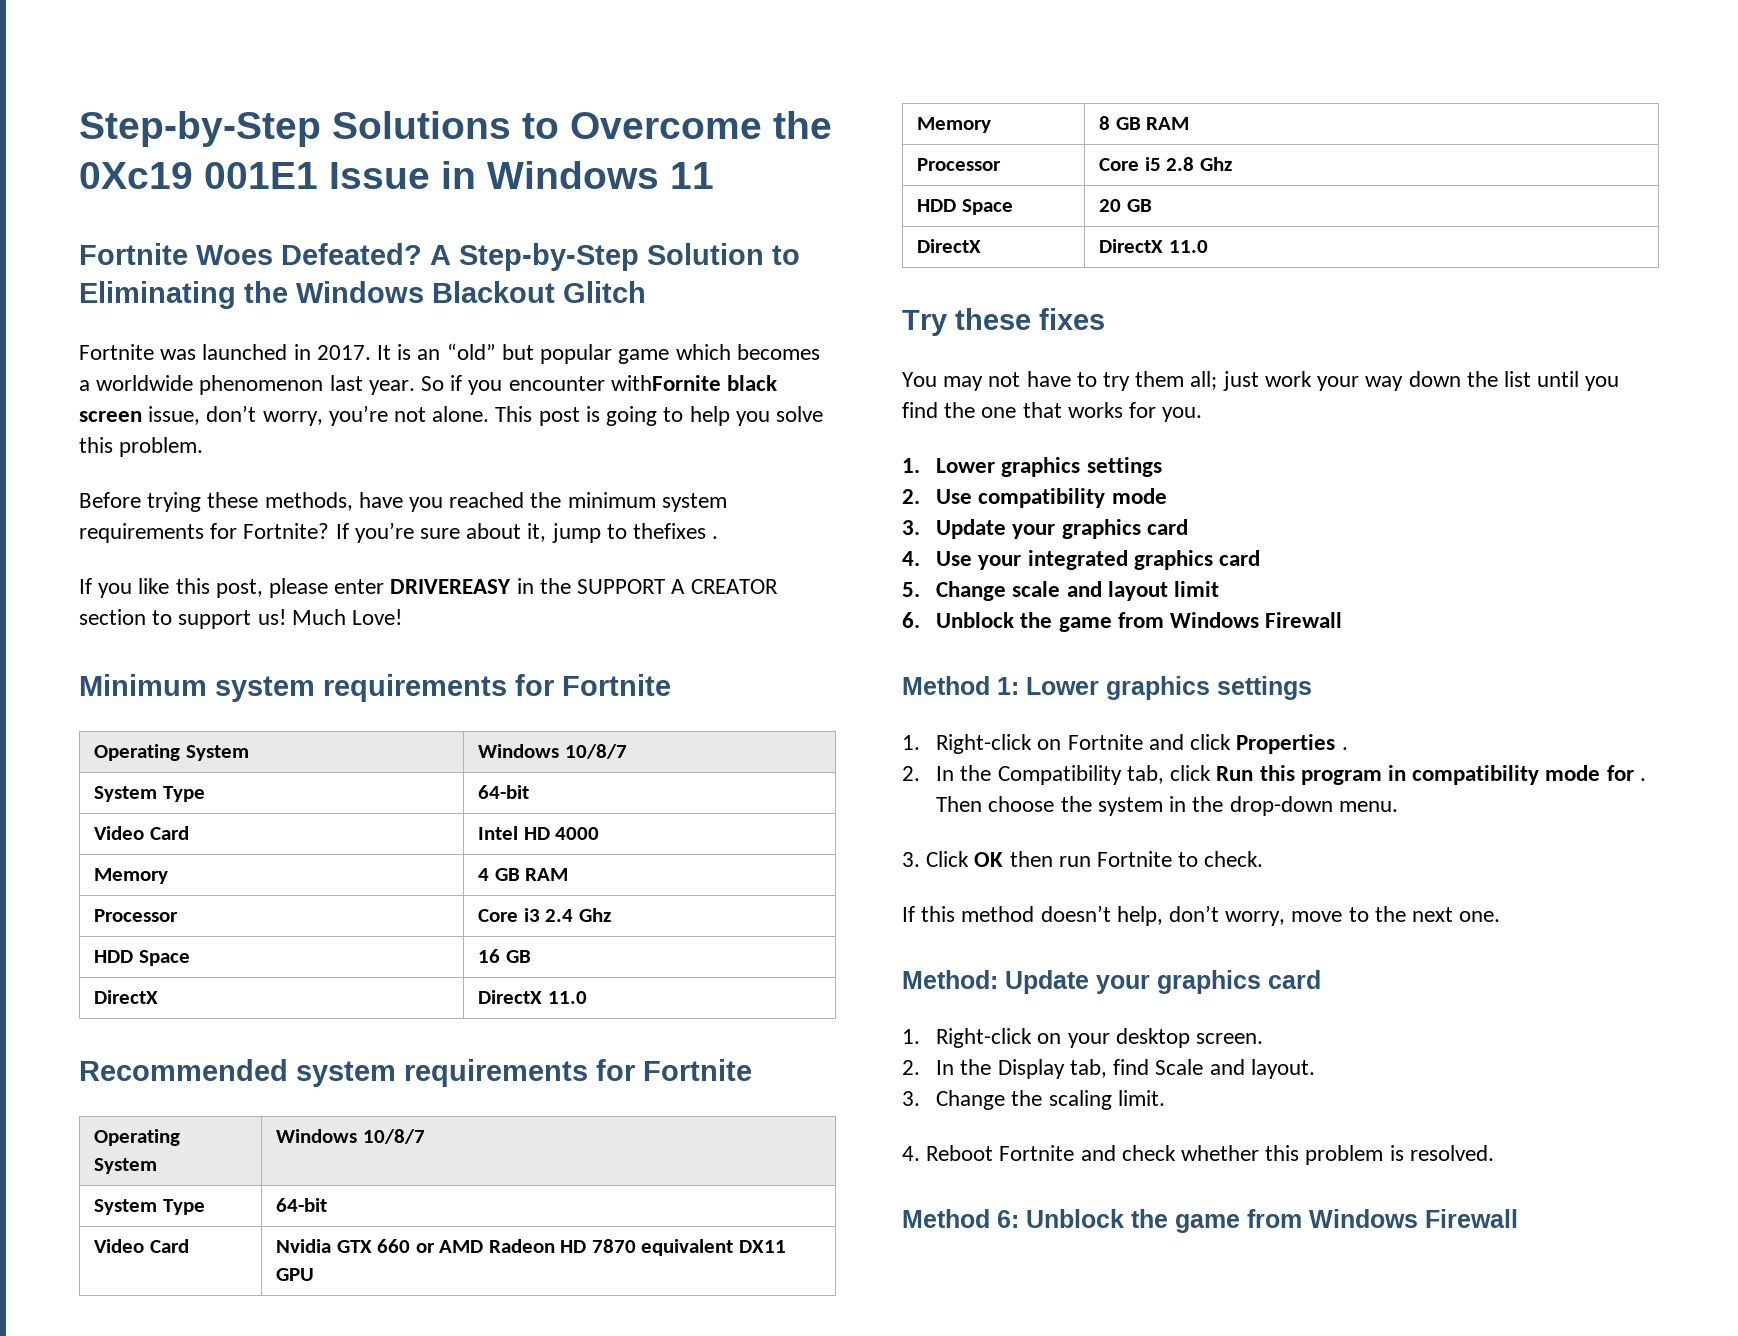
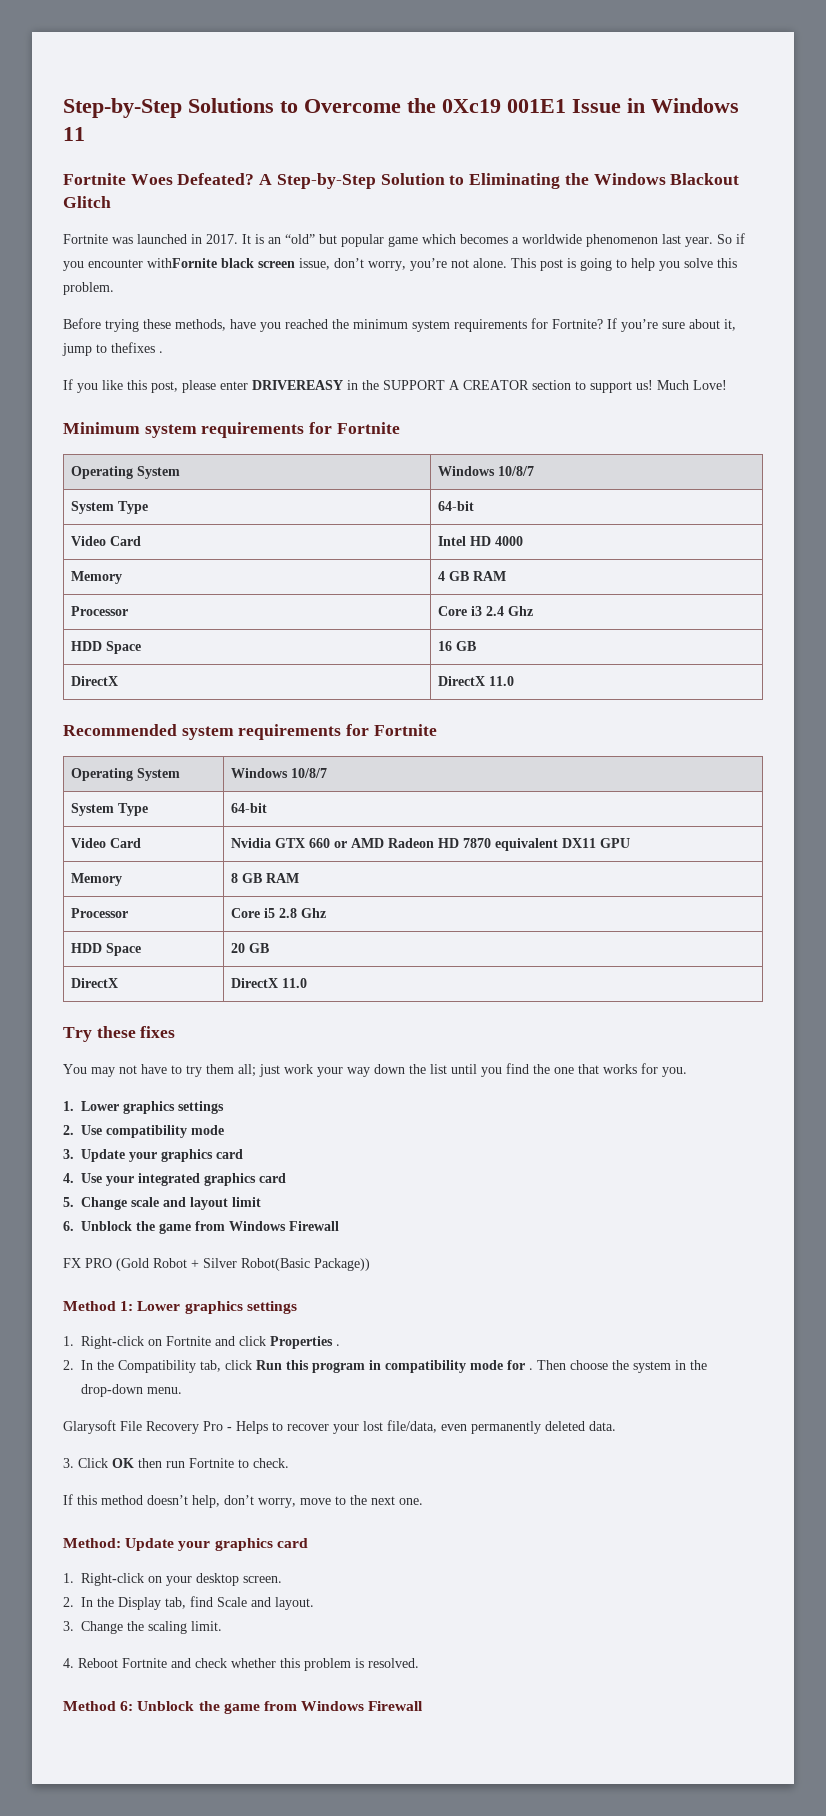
(1343, 620) none -> [63,1258,370,1271] // FX PRO (Gold Robot + Silver Robot(Basic Package))
(1398, 806) none -> [63,1420,616,1434] // Glarysoft File Recovery Pro - Helps to recover your lost file/data, even permanently deleted data.

